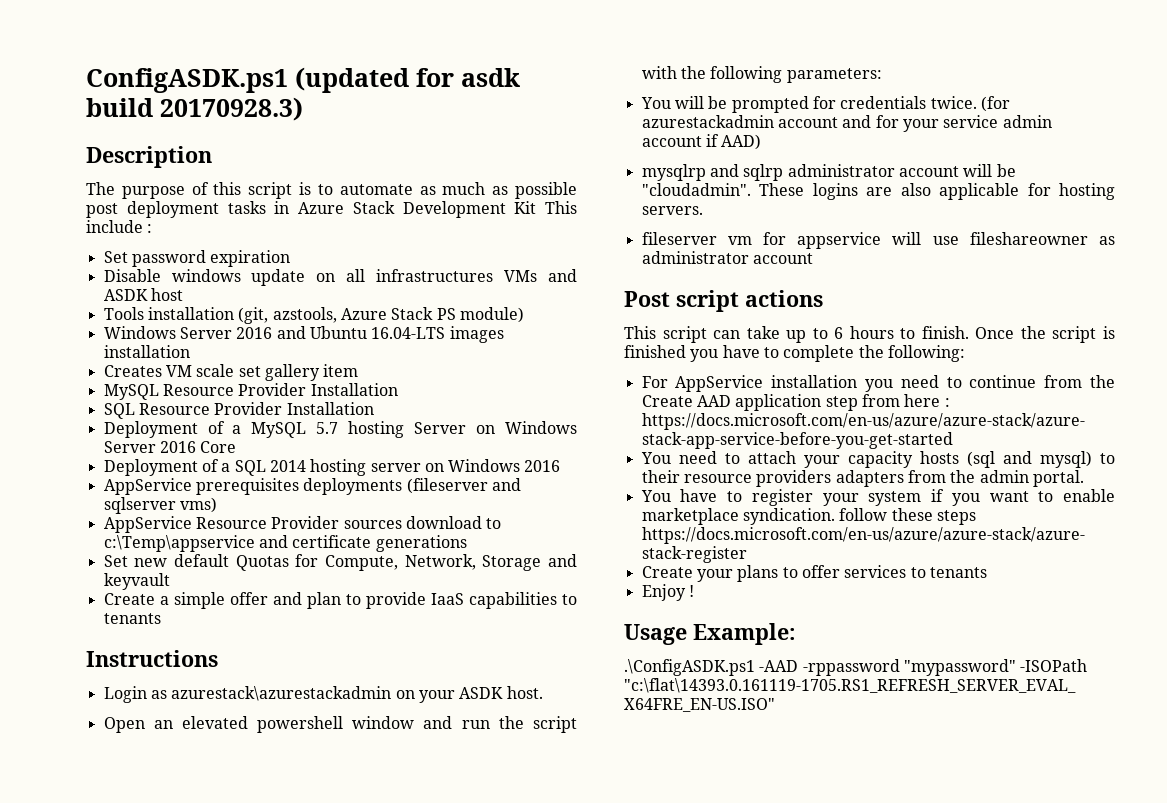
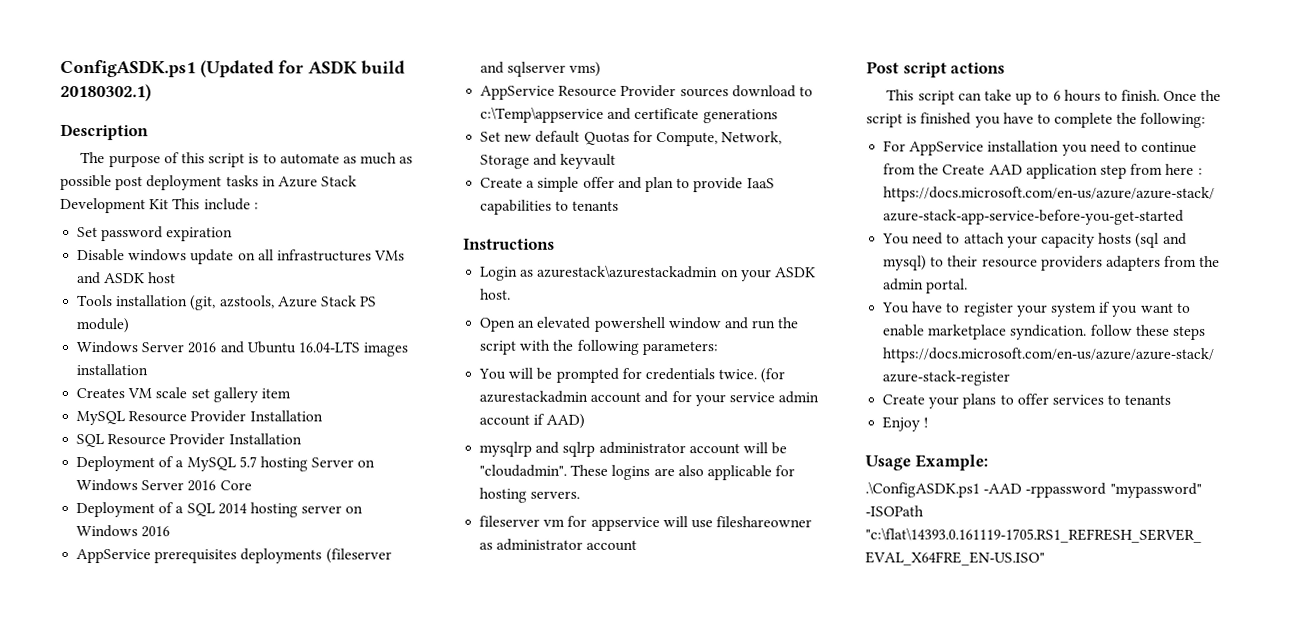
[295,67,520,93] [86,97,303,121] (updated for asdk build 20170928.3) -> [200,60,405,78] [60,83,152,102] (Updated for ASDK build 20180302.1)

